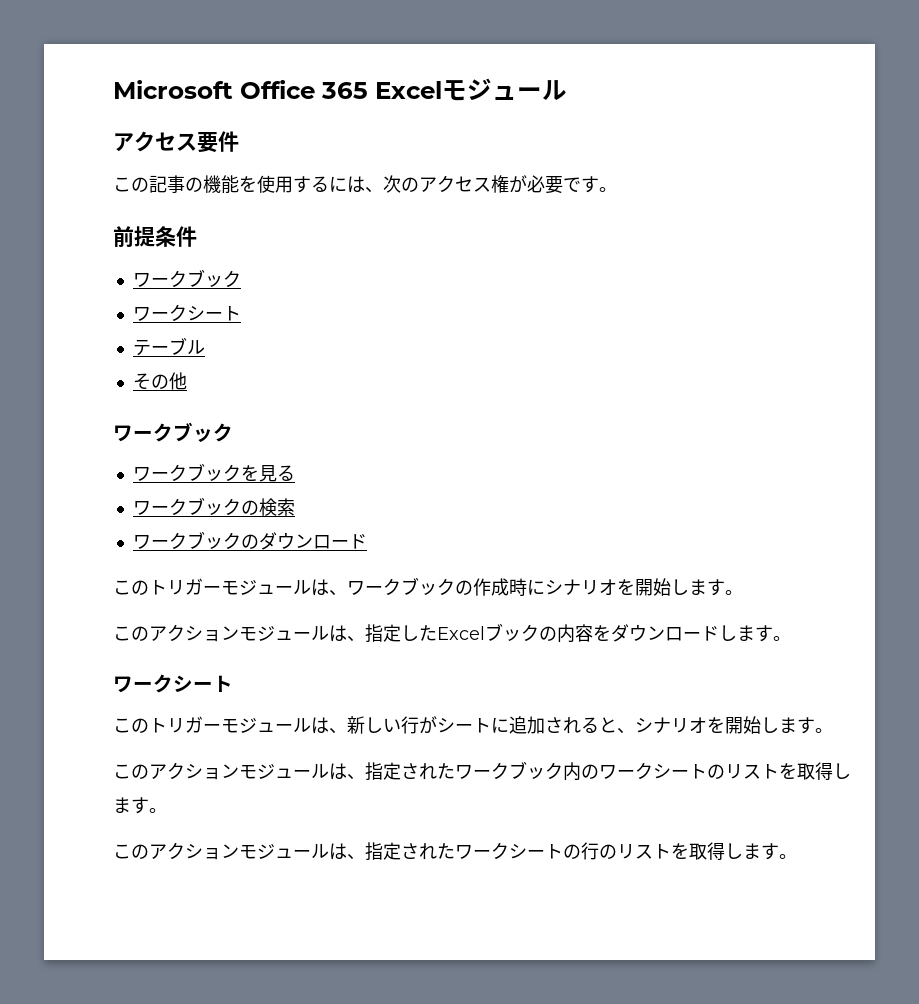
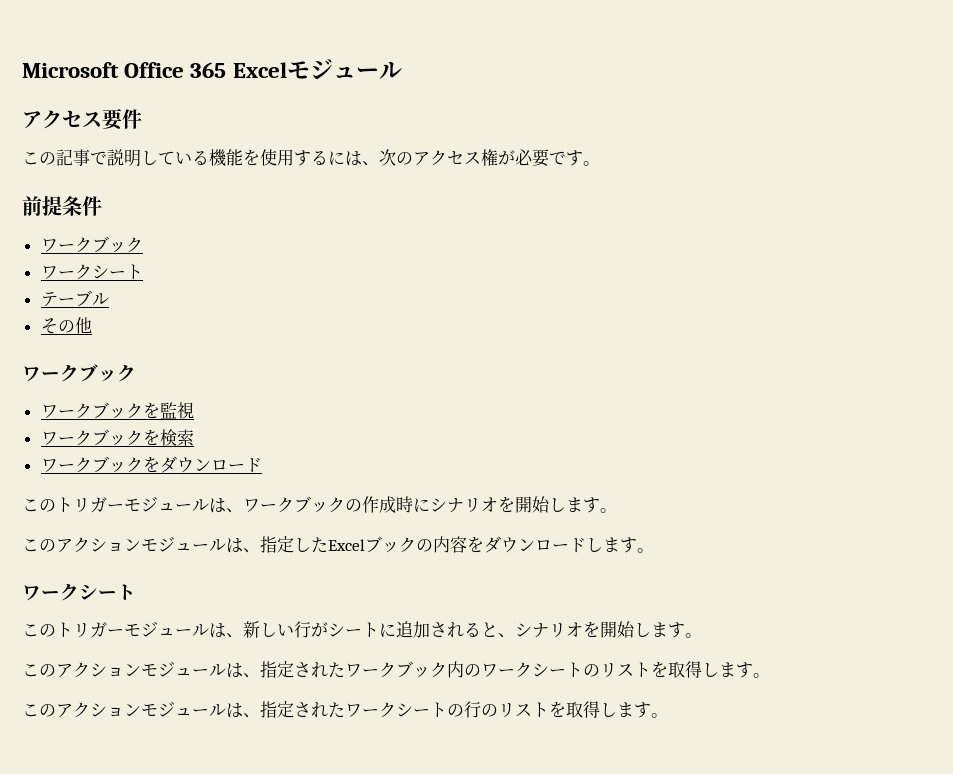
[185,177,203,192] の -> [90,149,209,167] で説明している
[258,465,295,482] [132,497,259,516] 見る // ワークブックの -> [159,402,194,419] [40,429,160,446] 監視 // ワークブックを
[240,534,259,549] の -> [142,456,160,473] を

